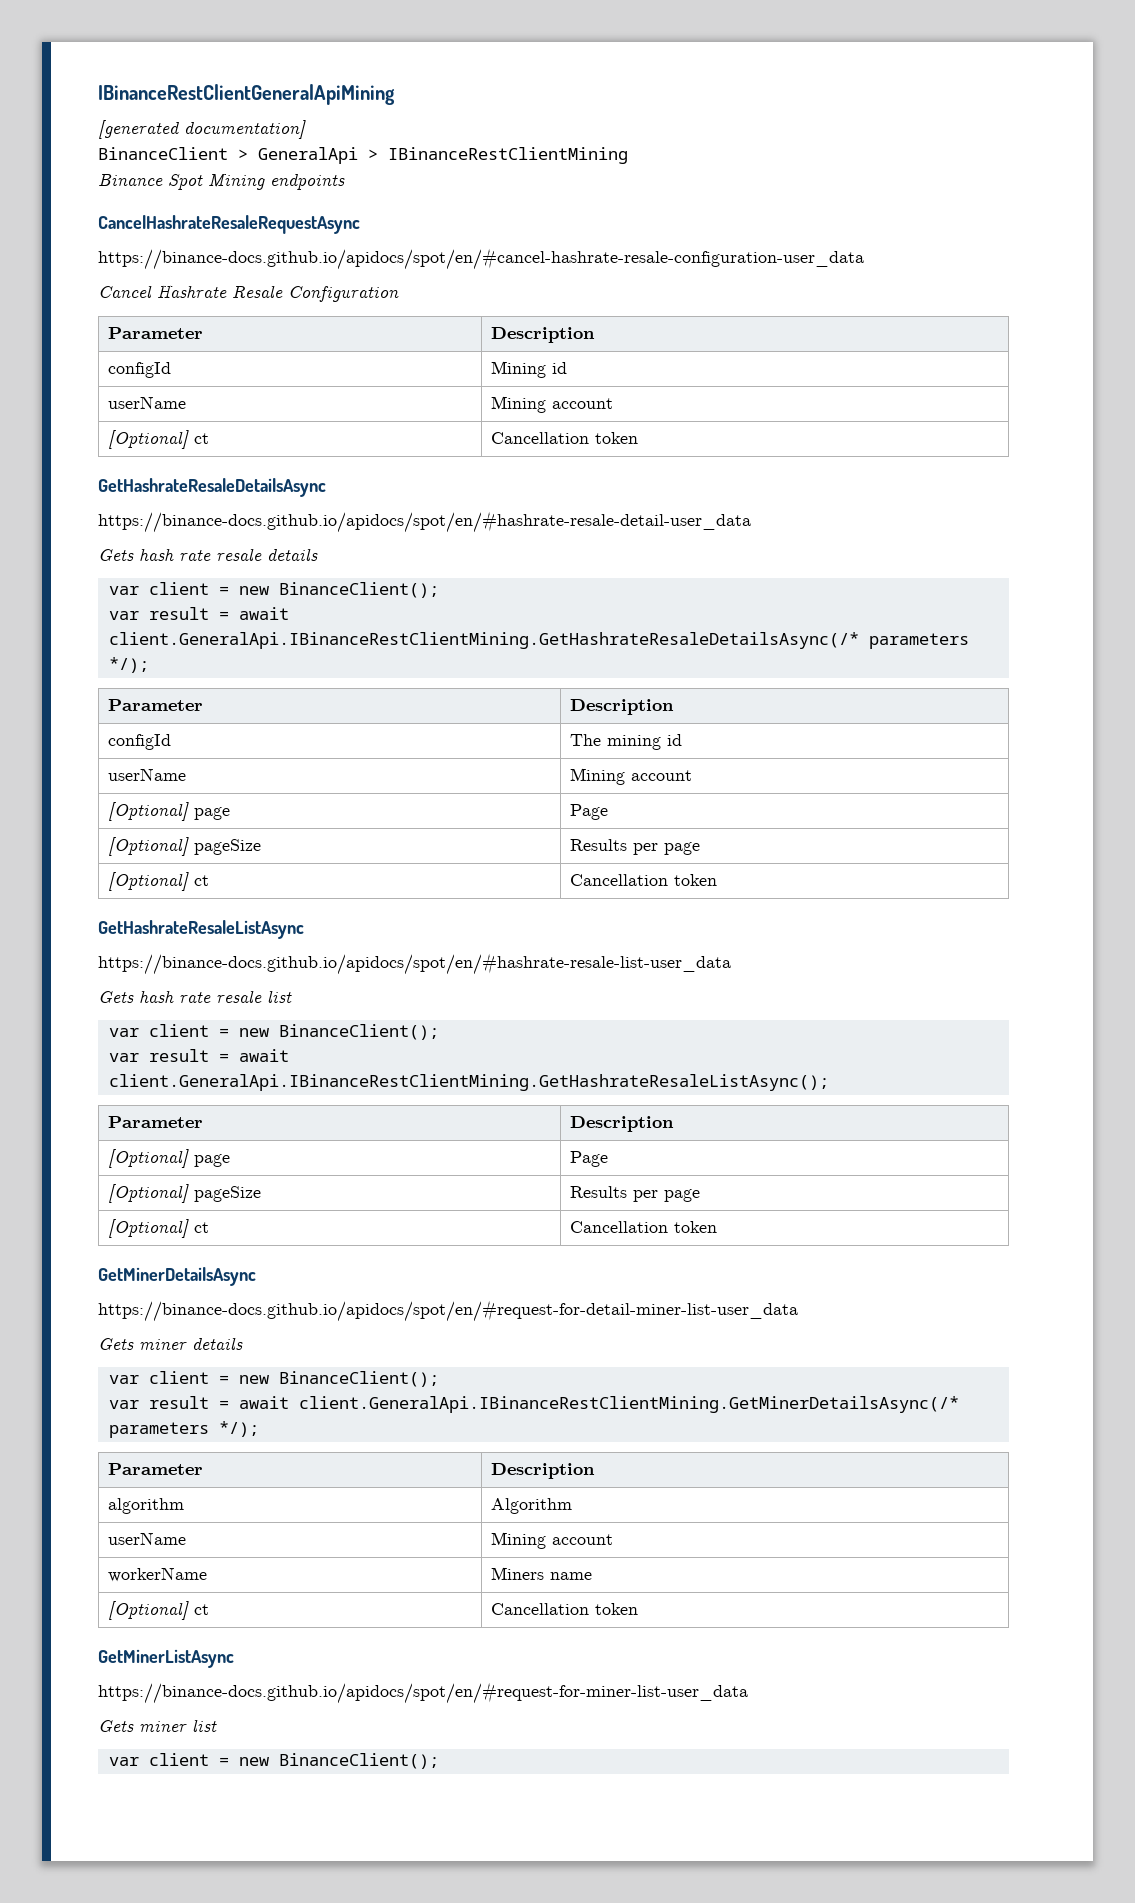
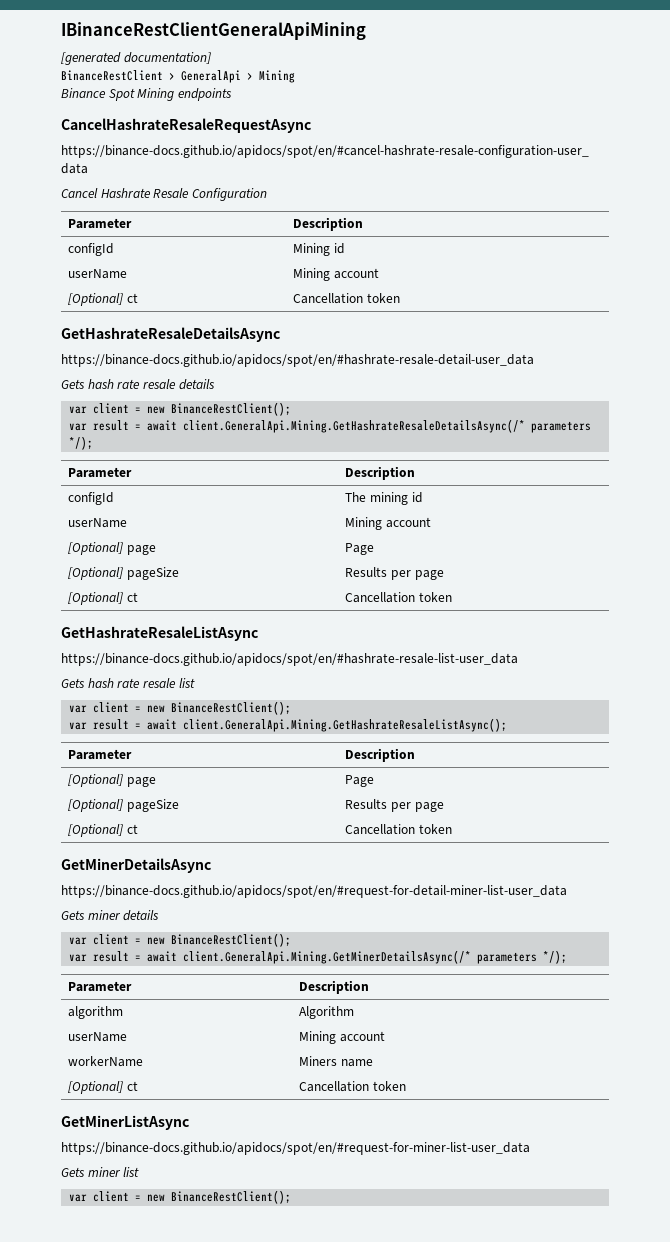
[98,147,228,160] BinanceClient -> [61,70,163,81] BinanceRestClient
[388,147,628,164] IBinanceRestClientMining -> [259,70,295,83] Mining
[278,582,439,598] [108,607,289,620] [108,632,859,649] BinanceClient(); // var result = await client.GeneralApi.IBinanceRestClientMining.GetHashrateResaleDetailsAsync(/* -> [171,402,292,416] [69,419,526,433] BinanceRestClient(); // var result = await client.GeneralApi.Mining.GetHashrateResaleDetailsAsync(/*
[278,1024,439,1040] [108,1049,289,1062] [108,1074,829,1091] BinanceClient(); // var result = await client.GeneralApi.IBinanceRestClientMining.GetHashrateResaleListAsync(); -> [171,701,292,715] [69,718,508,732] BinanceRestClient(); // var result = await client.GeneralApi.Mining.GetHashrateResaleListAsync();
[278,1371,439,1387] [108,1396,959,1413] BinanceClient(); // var result = await client.GeneralApi.IBinanceRestClientMining.GetMinerDetailsAsync(/* -> [171,933,292,947] [69,950,472,964] BinanceRestClient(); // var result = await client.GeneralApi.Mining.GetMinerDetailsAsync(/*
[278,1753,439,1769] BinanceClient(); -> [171,1190,292,1204] BinanceRestClient();

